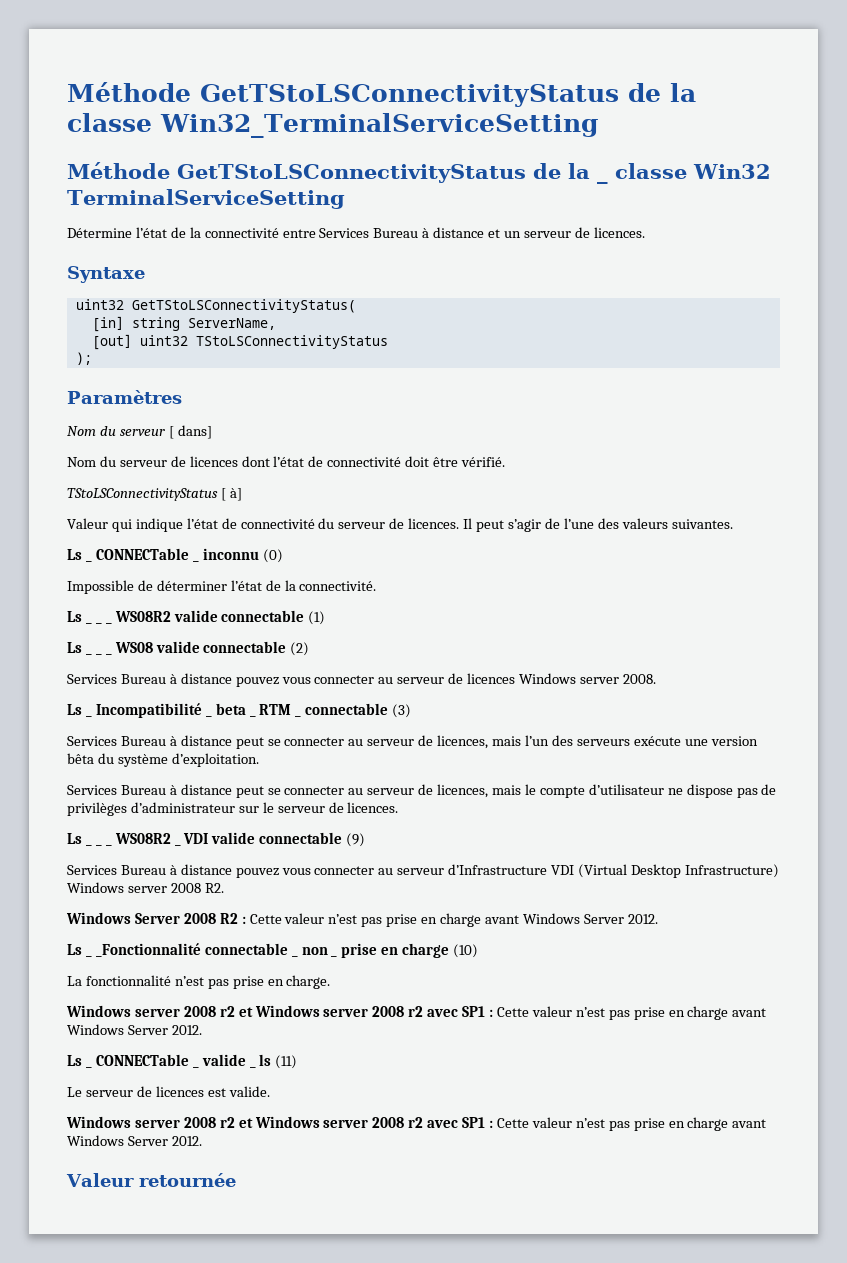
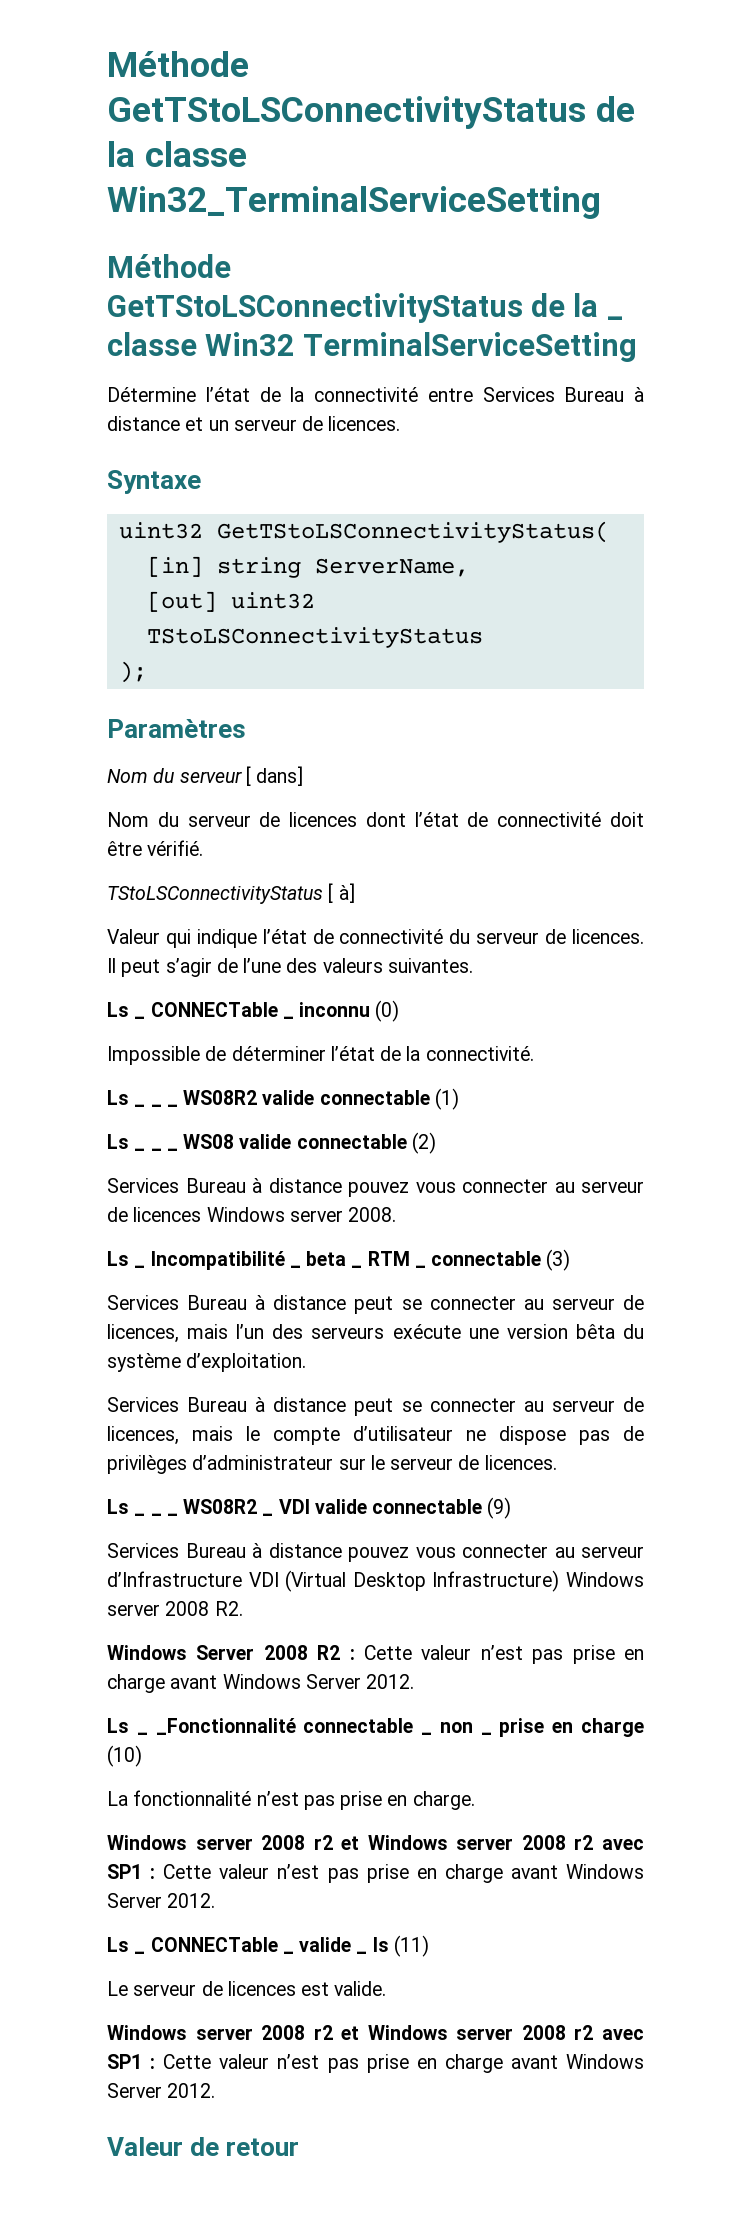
[138,1173,236,1187] retournée -> [190,2137,300,2156] de retour

